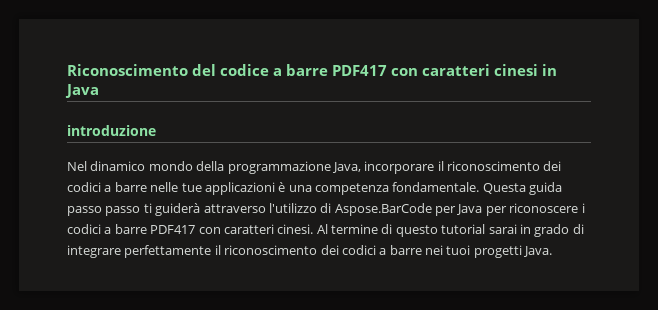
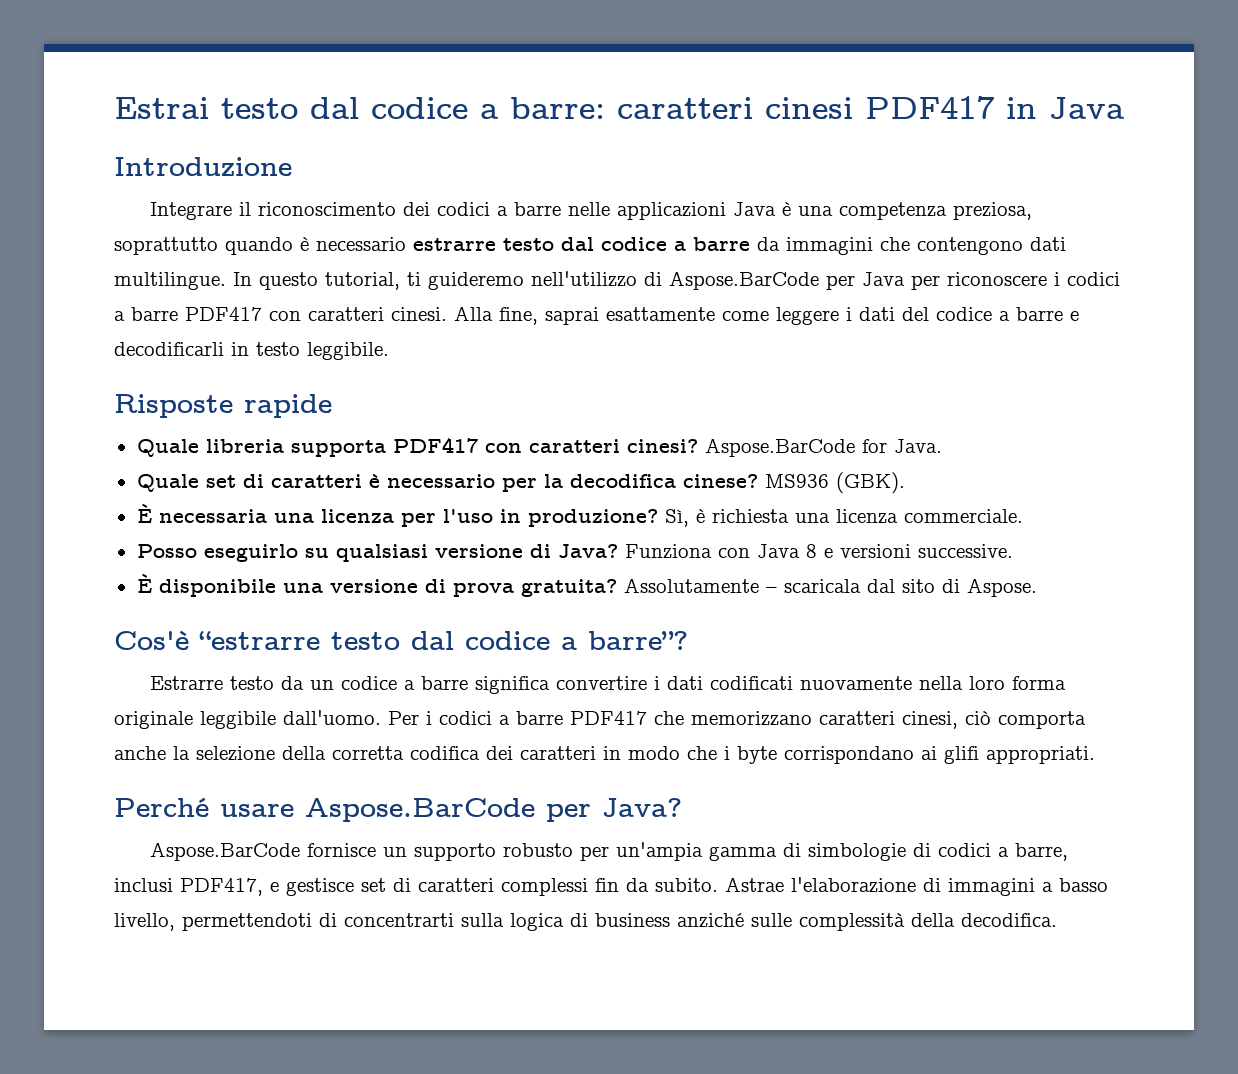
[67,64,418,76] Riconoscimento del codice a barre PDF417 con -> [114,97,605,119] Estrai testo dal codice a barre:
(538, 70) none -> [865,96,994,119] PDF417
[67,125,156,136] [67,161,435,174] introduzione // Nel dinamico mondo della programmazione Java, incorporare -> [114,157,292,176] [150,202,233,220] Introduzione // Integrare
[181,182,275,195] tue applicazioni -> [617,202,777,220] applicazioni Java
[392,182,563,195] [67,203,317,216] fondamentale. Questa guida passo passo ti guiderà attraverso l'utilizzo -> [953,202,1033,220] [114,237,1066,255] [114,271,637,290] preziosa, soprattutto quando è necessario estrarre testo dal codice a barre da immagini che contengono dati multilingue. In questo tutorial, ti guideremo nell'utilizzo
[316,224,584,237] [67,245,553,258] Al termine di questo tutorial sarai in grado di integrare perfettamente il riconoscimento dei codici a barre nei tuoi progetti Java. -> [454,306,1079,325] [114,342,389,360] [114,394,332,418] [136,437,942,457] [136,472,905,494] [136,504,1023,527] [136,544,1013,562] [136,574,1037,597] [114,631,688,650] [150,676,1067,694] [114,710,1086,729] [114,746,1095,764] [114,798,682,822] [150,842,1069,861] [114,877,1108,896] [114,913,1057,931] Alla fine, saprai esattamente come leggere i dati del codice a barre e decodificarli in testo leggibile. // Risposte rapide // Quale libreria supporta PDF417 con caratteri cinesi? Aspose.BarCode for Java. // Quale set di caratteri è necessario per la decodifica cinese? MS936 (GBK). // È necessaria una licenza per l'uso in produzione? Sì, è richiesta una licenza commerciale. // Posso eseguirlo su qualsiasi versione di Java? Funziona con Java 8 e versioni successive. // È disponibile una versione di prova gratuita? Assolutamente – scaricala dal sito di Aspose. // Cos'è “estrarre testo dal codice a barre”? // Estrarre testo da un codice a barre significa convertire i dati codificati nuovamente nella loro forma originale leggibile dall'uomo. Per i codici a barre PDF417 che memorizzano caratteri cinesi, ciò comporta anche la selezione della corretta codifica dei caratteri in modo che i byte corrispondano ai glifi appropriati. // Perché usare Aspose.BarCode per Java? // Aspose.BarCode fornisce un supporto robusto per un'ampia gamma di simbologie di codici a barre, inclusi PDF417, e gestisce set di caratteri complessi fin da subito. Astrae l'elaborazione di immagini a basso livello, permettendoti di concentrarti sulla logica di business anziché sulle complessità della decodifica.

